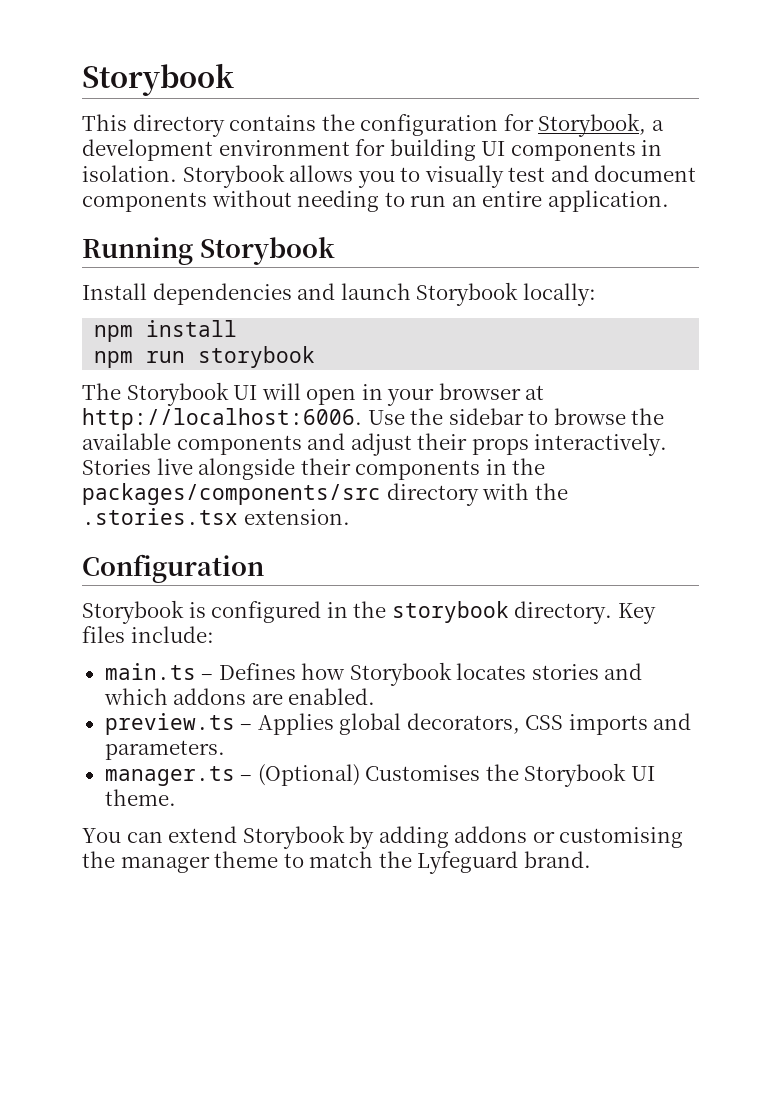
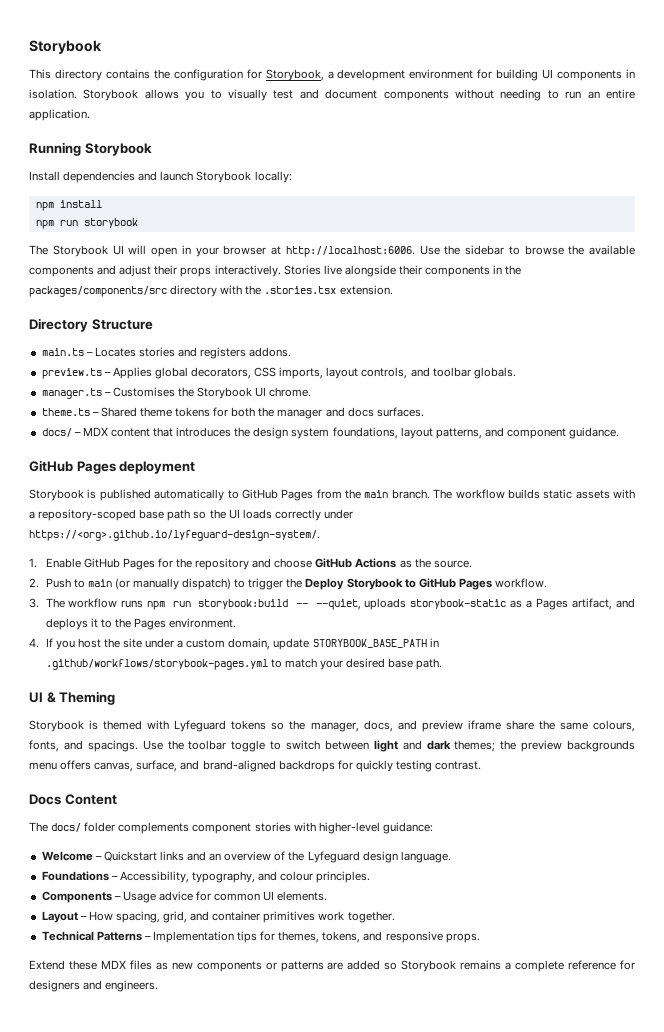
[82,554,264,583] [82,600,656,624] [82,626,214,643] [104,662,643,686] [103,688,376,705] Configuration // Storybook is configured in the storybook directory. Key files include: // main.ts – Defines how Storybook locates stories and which addons are enabled. -> [29,318,153,332] [41,347,292,359] Directory Structure // main.ts – Locates stories and registers addons.
[568,713,692,735] [104,740,225,760] imports and parameters. -> [279,367,516,379] imports, layout controls, and toolbar globals.
[257,764,360,786] (Optional) -> (111, 394) none
[104,789,176,806] [82,825,684,849] [82,851,591,874] theme. // You can extend Storybook by adding addons or customising the manager theme to match the Lyfeguard brand. -> [269,387,312,397] [41,407,424,419] [41,427,620,439] [29,460,196,474] [29,489,635,501] [29,509,353,521] [29,530,320,541] [29,558,472,570] [29,578,547,590] [29,598,636,610] [45,618,237,630] [29,638,439,650] [45,658,443,670] [29,691,116,705] [29,720,635,732] [29,740,635,752] [29,760,482,772] [29,794,117,805] [29,822,433,834] [41,851,451,863] [41,871,371,883] [41,891,328,903] [41,911,395,923] [41,931,480,943] [29,960,635,972] [29,980,159,992] chrome. // theme.ts – Shared theme tokens for both the manager and docs surfaces. // docs/ – MDX content that introduces the design system foundations, layout patterns, and component guidance. // GitHub Pages deployment // Storybook is published automatically to GitHub Pages from the main branch. The workflow builds static assets with a repository-scoped base path so the UI loads correctly under https://<org>.github.io/lyfeguard-design-system/. // 1. Enable GitHub Pages for the repository and choose GitHub Actions as the source. // 2. Push to main (or manually dispatch) to trigger the Deploy Storybook to GitHub Pages workflow. // 3. The workflow runs npm run storybook:build -- --quiet, uploads storybook-static as a Pages artifact, and deploys it to the Pages environment. // 4. If you host the site under a custom domain, update STORYBOOK_BASE_PATH in .github/workflows/storybook-pages.yml to match your desired base path. // UI & Theming // Storybook is themed with Lyfeguard tokens so the manager, docs, and preview iframe share the same colours, fonts, and spacings. Use the toolbar toggle to switch between light and dark themes; the preview backgrounds menu offers canvas, surface, and brand-aligned backdrops for quickly testing contrast. // Docs Content // The docs/ folder complements component stories with higher-level guidance: // Welcome – Quickstart links and an overview of the Lyfeguard design language. // Foundations – Accessibility, typography, and colour principles. // Components – Usage advice for common UI elements. // Layout – How spacing, grid, and container primitives work together. // Technical Patterns – Implementation tips for themes, tokens, and responsive props. // Extend these MDX files as new components or patterns are added so Storybook remains a complete reference for designers and engineers.

